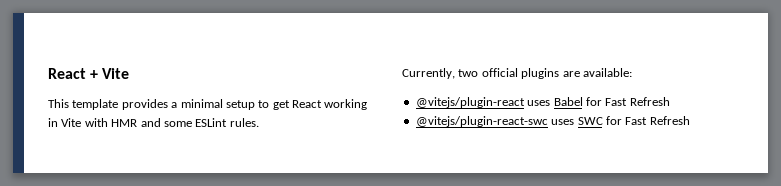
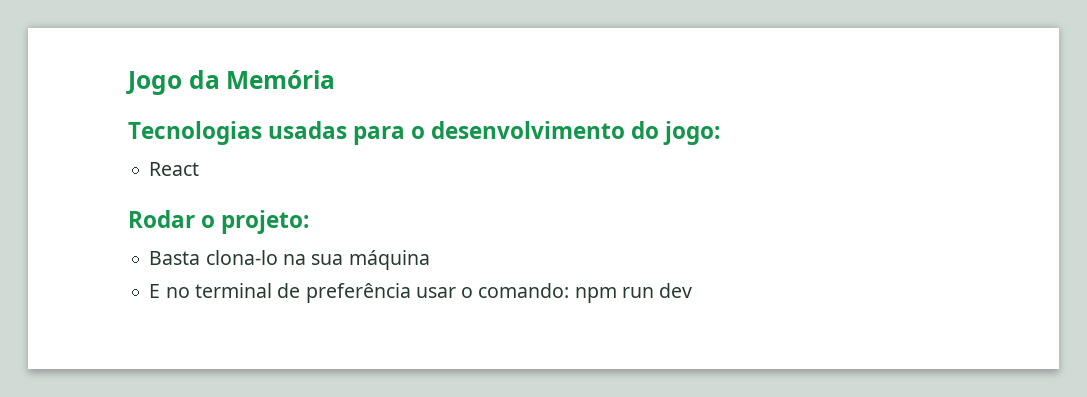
[48,68,130,79] [48,99,368,110] [48,118,259,127] [402,68,632,79] [415,97,670,108] [415,116,690,127] React + Vite // This template provides a minimal setup to get React working in Vite with HMR and some ESLint rules. // Currently, two official plugins are available: // @vitejs/plugin-react uses Babel for Fast Refresh // @vitejs/plugin-react-swc uses SWC for Fast Refresh -> [126,70,336,95] [128,121,721,145] [149,162,200,176] [128,210,310,234] [149,250,430,270] [149,283,693,303] Jogo da Memória // Tecnologias usadas para o desenvolvimento do jogo: // React // Rodar o projeto: // Basta clona-lo na sua máquina // E no terminal de preferência usar o comando: npm run dev

